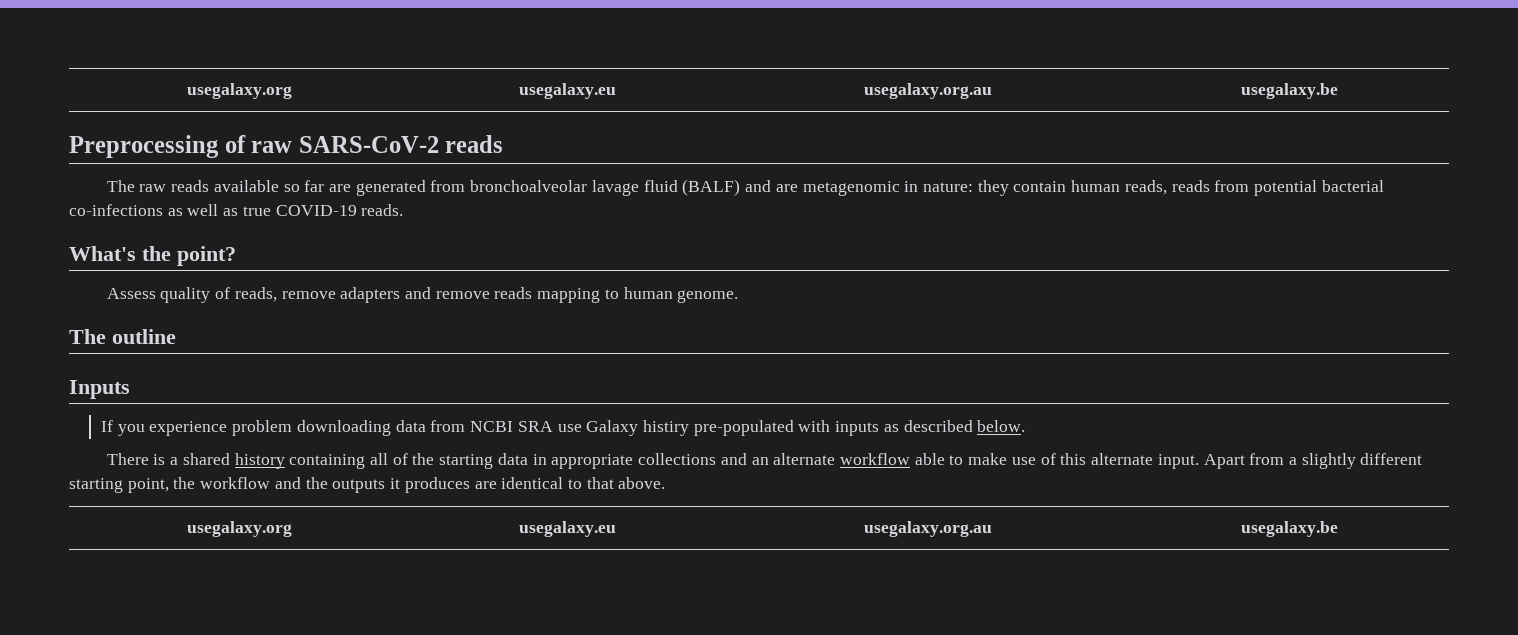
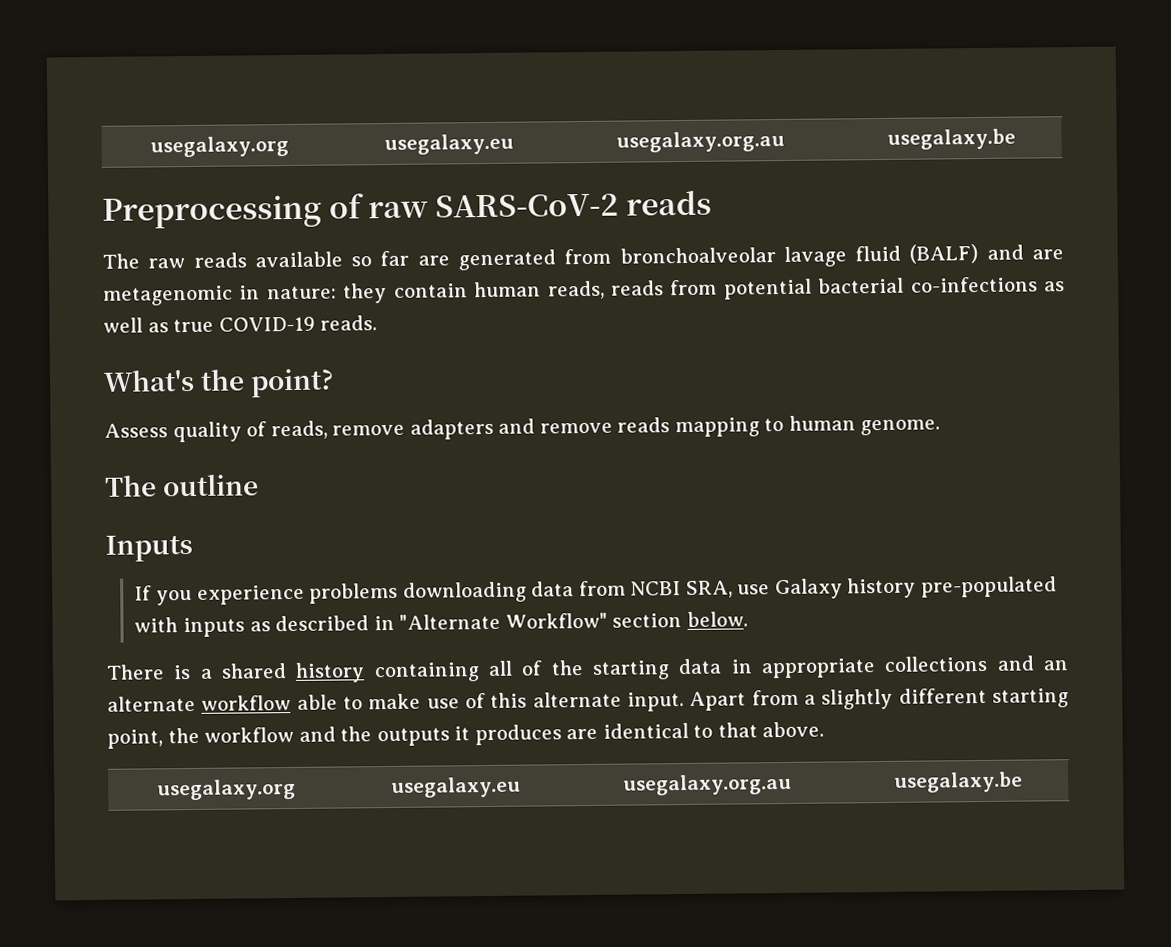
[232,420,293,436] problem -> [309,582,399,604] problems
[517,421,553,432] SRA -> [685,580,733,598] SRA,
[642,420,689,436] histiry -> [847,577,917,599] history
(973, 426) none -> [373,612,683,631] in "Alternate Workflow" section

